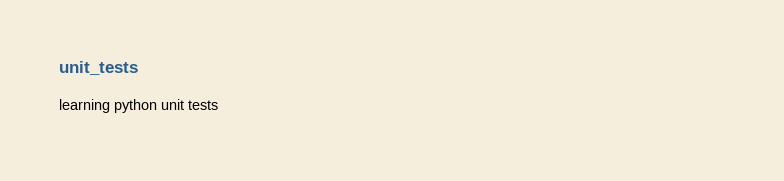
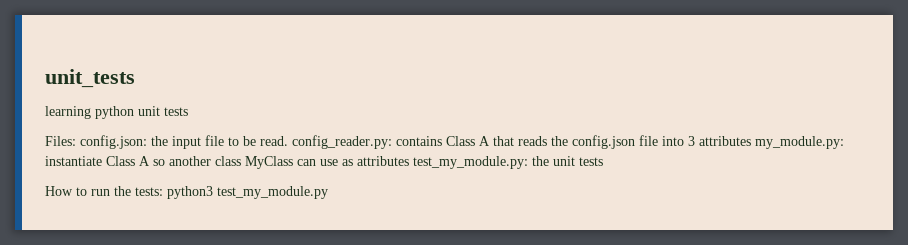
(218, 105) none -> [45,135,844,149] [45,156,603,169] [45,186,328,199] // Files: config.json: the input file to be read. config_reader.py: contains Class A that reads the config.json file into 3 attributes my_module.py: instantiate Class A so another class MyClass can use as attributes test_my_module.py: the unit tests // How to run the tests: python3 test_my_module.py

